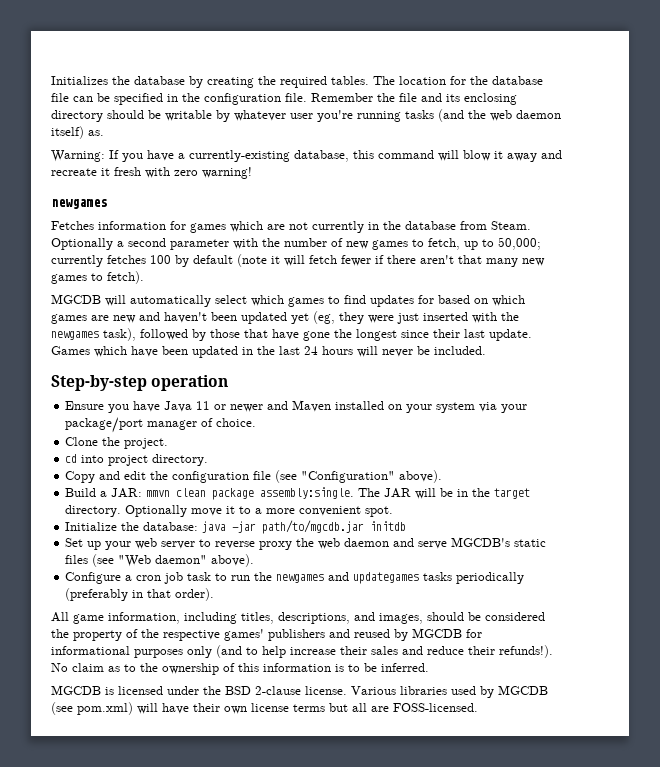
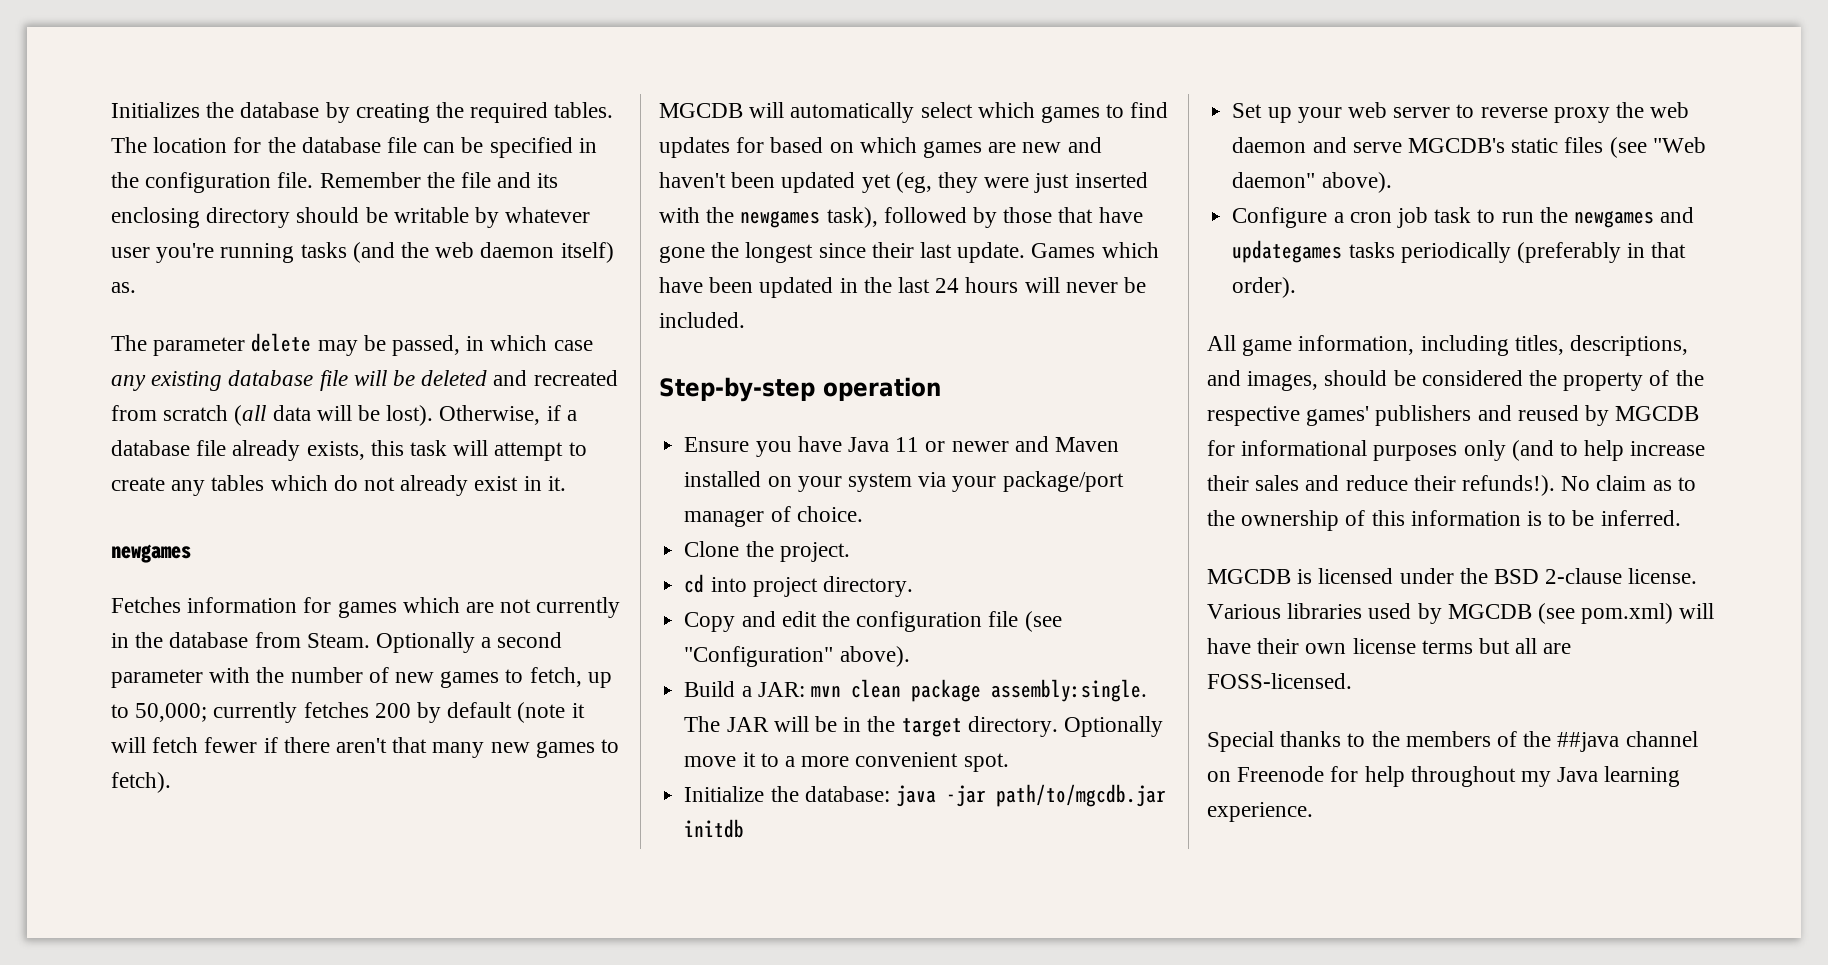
[51,150,562,162] [51,167,252,179] Warning: If you have a currently-existing database, this command will blow it away and recreate it fresh with zero warning! -> [111,333,593,356] [111,370,618,391] [111,405,577,426] [111,440,587,461] [111,475,566,496] The parameter delete may be passed, in which case any existing database file will be deleted and recreated from scratch (all data will be lost). Otherwise, if a database file already exists, this task will attempt to create any tables which do not already exist in it.
[150,255,171,264] 100 -> [374,703,411,718] 200
[146,490,171,497] mmvn -> [810,686,841,697] mvn
(478, 707) none -> [1207,731,1698,752] [1207,766,1681,787] [1207,802,1313,822] // Special thanks to the members of the ##java channel on Freenode for help throughout my Java learning experience.

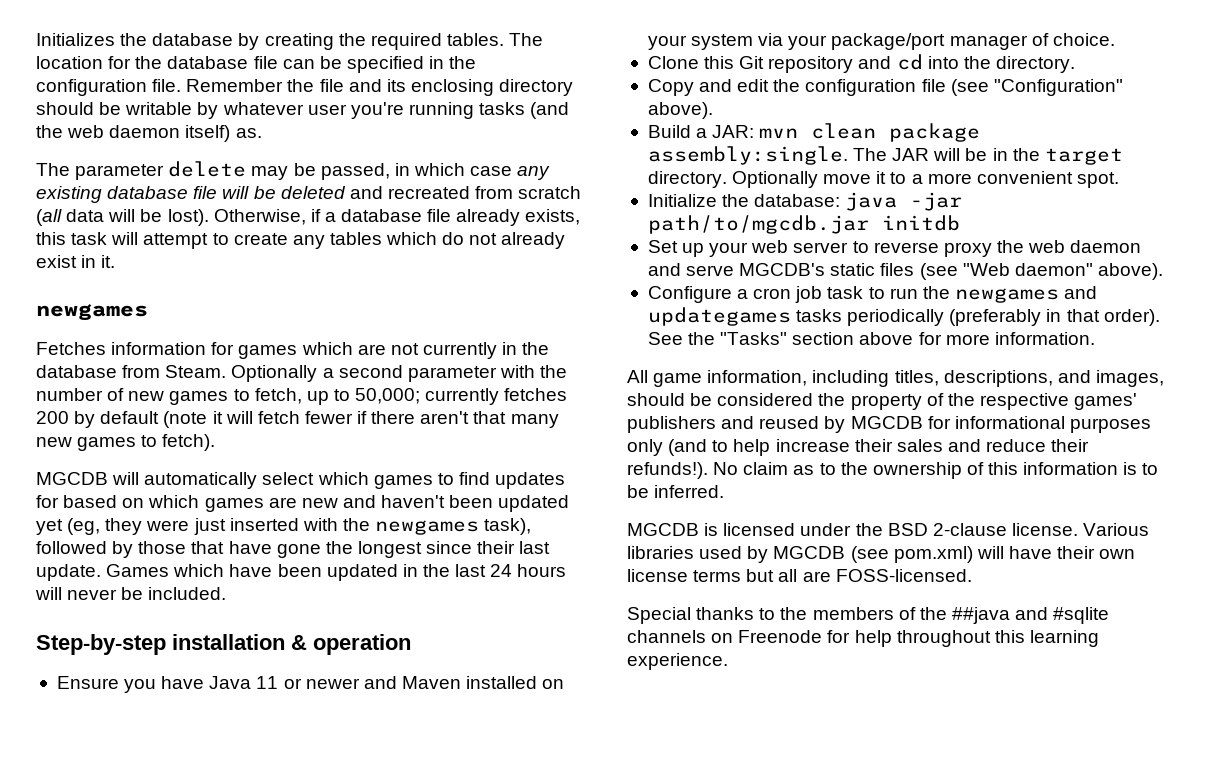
(815, 389) none -> [172,634,307,650] installation &
[745,541,850,562] the project. // -> [704,56,892,73] this Git repository and
[752,577,818,597] project -> [963,56,991,69] the
(1297, 287) none -> [647,332,1095,345] See the "Tasks" section above for more information.
[1625,731,1698,747] channel -> [1015,607,1110,624] [627,630,706,643] and #sqlite channels
[1521,767,1599,787] my Java -> [994,630,1025,643] this

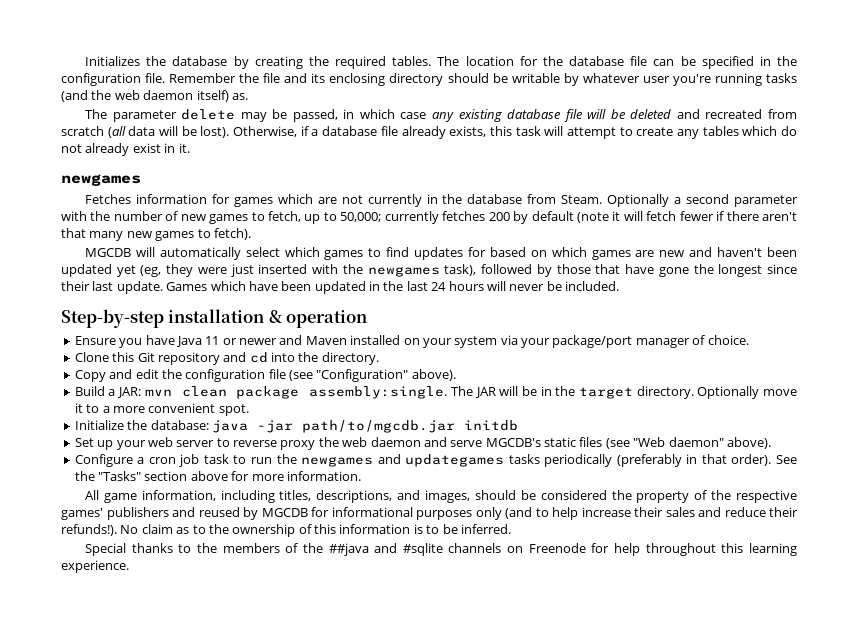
[627,523,1150,536] [627,546,1136,563] [627,569,972,582] // MGCDB is licensed under the BSD 2-clause license. Various libraries used by MGCDB (see pom.xml) will have their own license terms but all are FOSS-licensed. -> (511, 529) none

